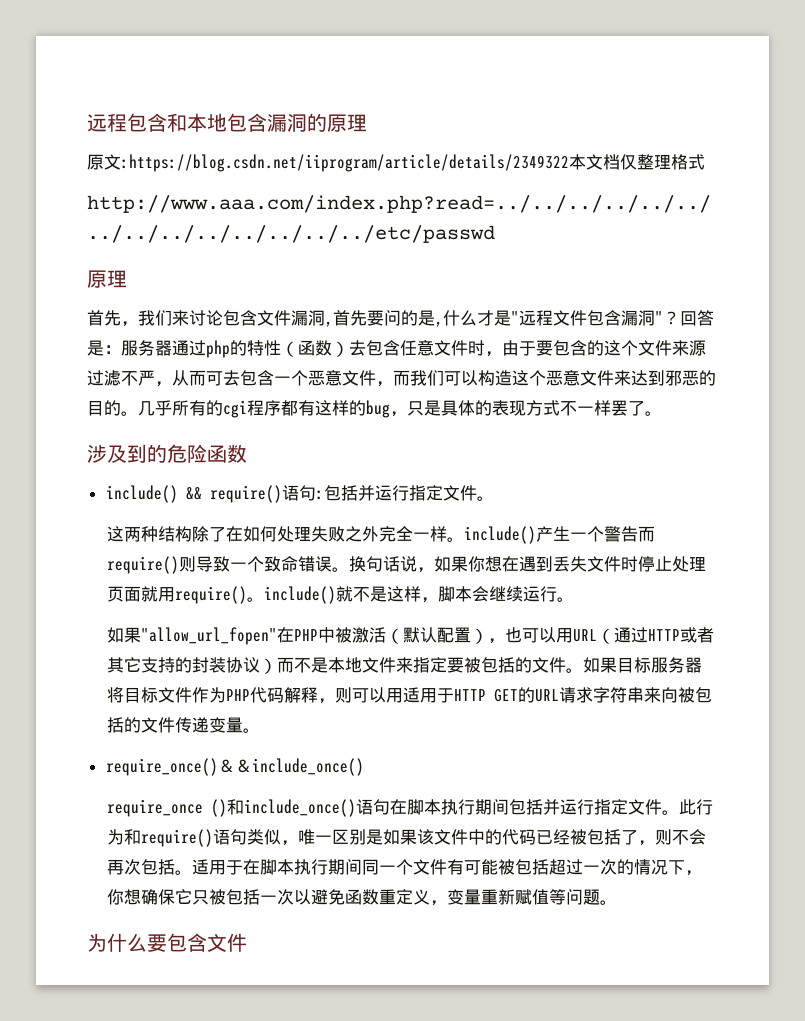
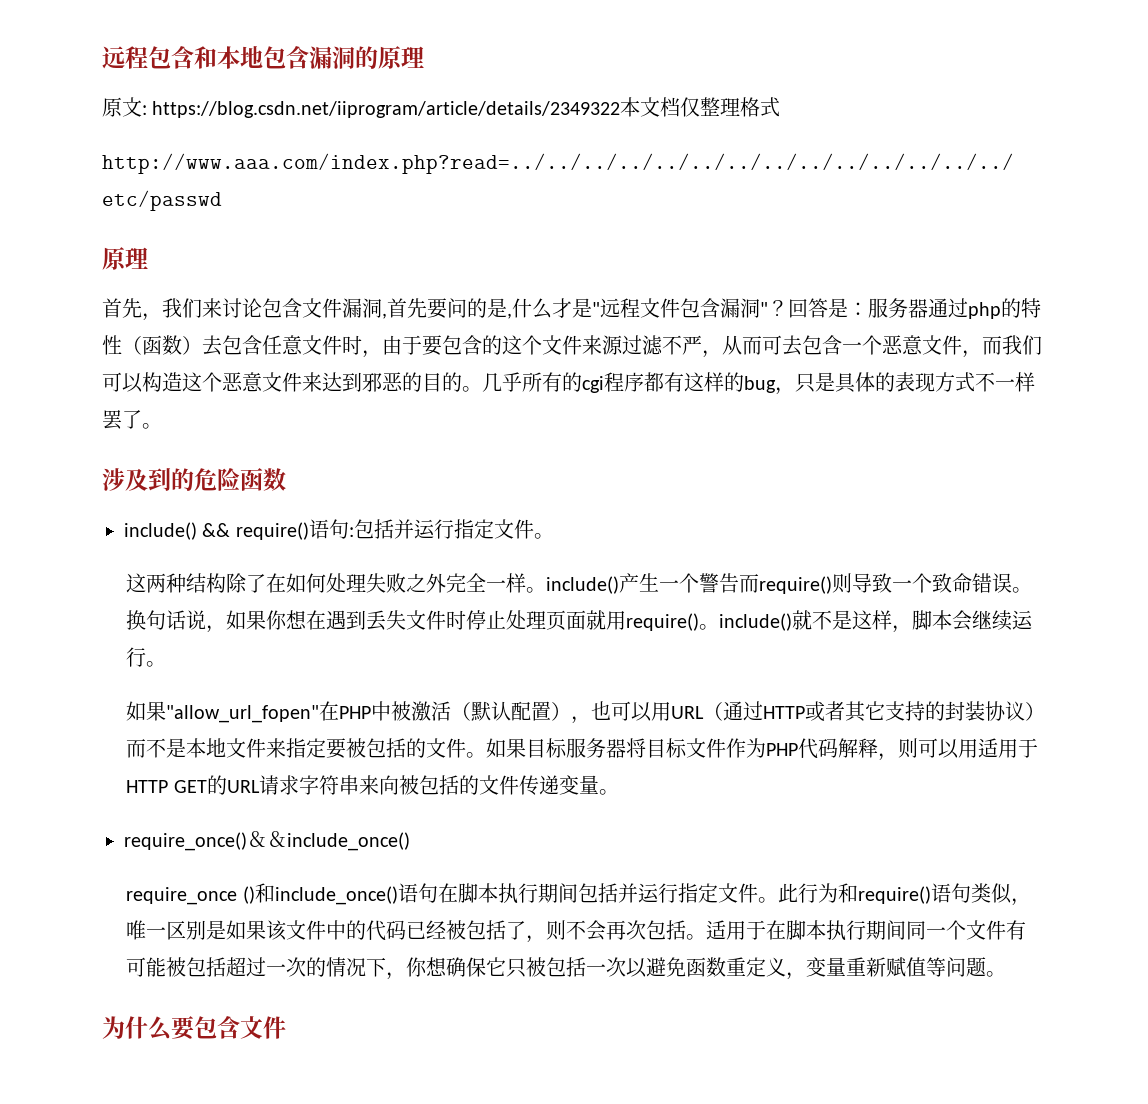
[121,154,569,172] :https://blog.csdn.net/iiprogram/article/details/2349322 -> [142,101,621,118] : https://blog.csdn.net/iiprogram/article/details/2349322

